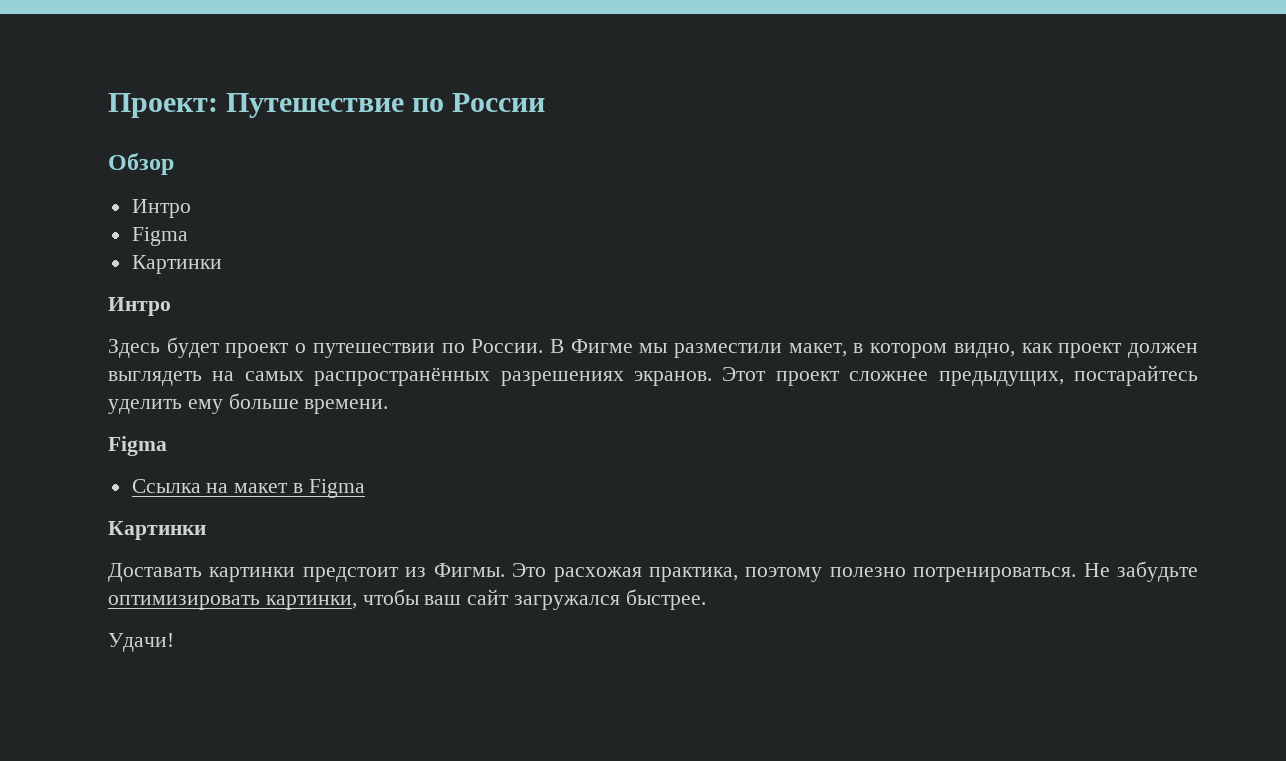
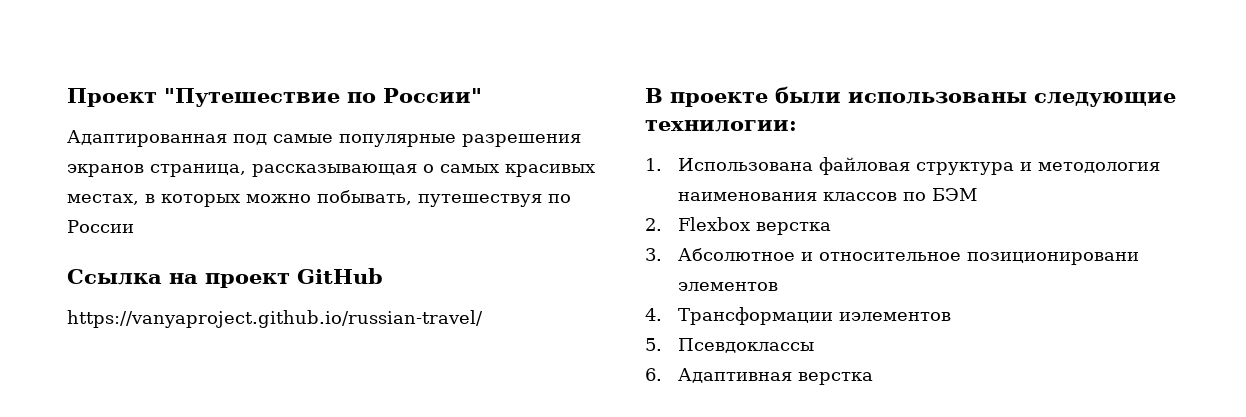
[108,93,546,118] [108,153,174,175] [131,199,191,218] [131,227,188,246] [131,255,222,274] [108,297,171,316] [108,337,1199,358] [108,365,1198,386] [108,393,389,414] [108,436,167,456] [131,479,365,498] [108,521,206,540] [108,561,1198,582] [108,589,706,610] [108,633,174,652] Проект: Путешествие по России // Обзор // Интро // Figma // Картинки // Интро // Здесь будет проект о путешествии по России. В Фигме мы разместили макет, в котором видно, как проект должен выглядеть на самых распространённых разрешениях экранов. Этот проект сложнее предыдущих, постарайтесь уделить ему больше времени. // Figma // Ссылка на макет в Figma // Картинки // Доставать картинки предстоит из Фигмы. Это расхожая практика, поэтому полезно потренироваться. Не забудьте оптимизировать картинки, чтобы ваш сайт загружался быстрее. // Удачи! -> [67,88,482,107] [67,130,581,147] [67,164,595,177] [67,190,571,207] [67,220,134,233] [67,268,383,288] [67,310,483,328] [645,86,1176,107] [645,120,797,132] [645,157,1160,175] [677,188,977,201] [645,217,831,235] [645,248,1139,265] [677,282,778,291] [645,307,951,325] [645,338,814,353] [645,368,873,385] Проект "Путешествие по России" // Адаптированная под самые популярные разрешения экранов страница, рассказывающая о самых красивых местах, в которых можно побывать, путешествуя по России // Ссылка на проект GitHub // https://vanyaproject.github.io/russian-travel/ // В проекте были использованы следующие технилогии: // 1. Использована файловая структура и методология наименования классов по БЭМ // 2. Flexbox верстка // 3. Абсолютное и относительное позиционировани элементов // 4. Трансформации иэлементов // 5. Псевдоклассы // 6. Адаптивная верстка

